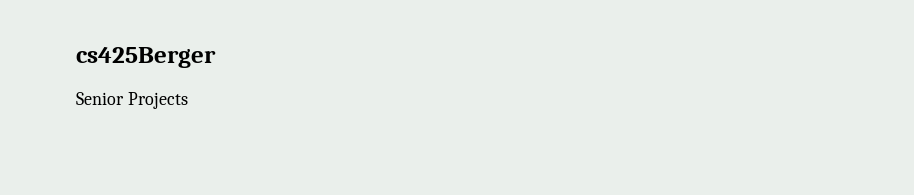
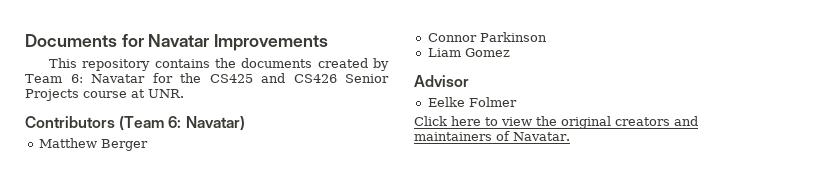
[76,47,216,68] [76,92,188,109] cs425Berger // Senior Projects -> [25,34,329,51] [49,58,389,71] [25,73,389,83] [25,89,184,101] [25,116,245,131] [38,138,148,151] [427,32,547,42] [427,48,510,57] [414,75,469,87] [427,97,517,107] [414,116,698,129] [414,131,570,141] Documents for Navatar Improvements // This repository contains the documents created by Team 6: Navatar for the CS425 and CS426 Senior Projects course at UNR. // Contributors (Team 6: Navatar) // Matthew Berger // Connor Parkinson // Liam Gomez // Advisor // Eelke Folmer // Click here to view the original creators and maintainers of Navatar.

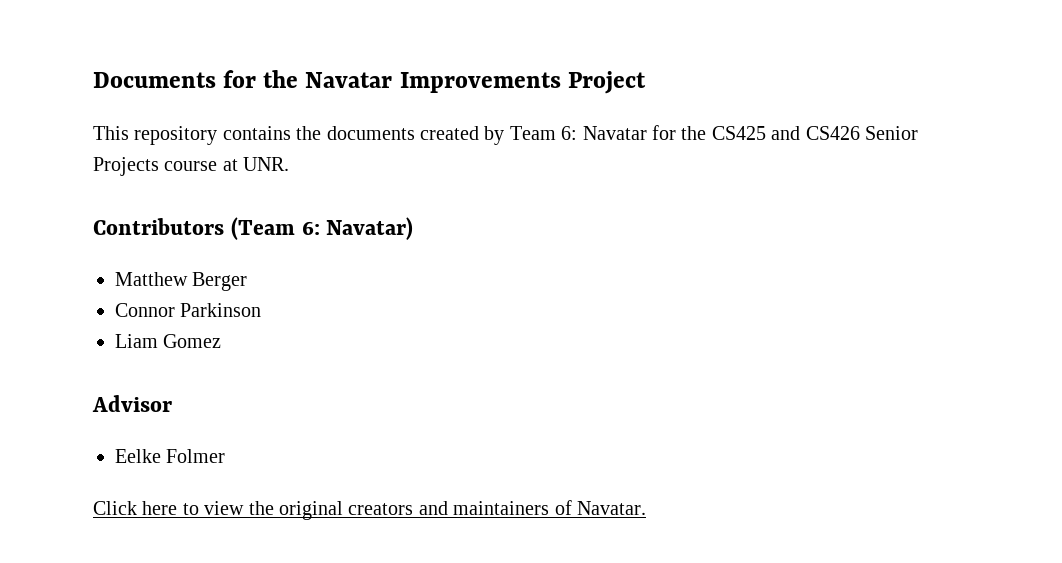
(144, 40) none -> [263,70,299,88] the
(329, 42) none -> [567,71,646,94] Project

